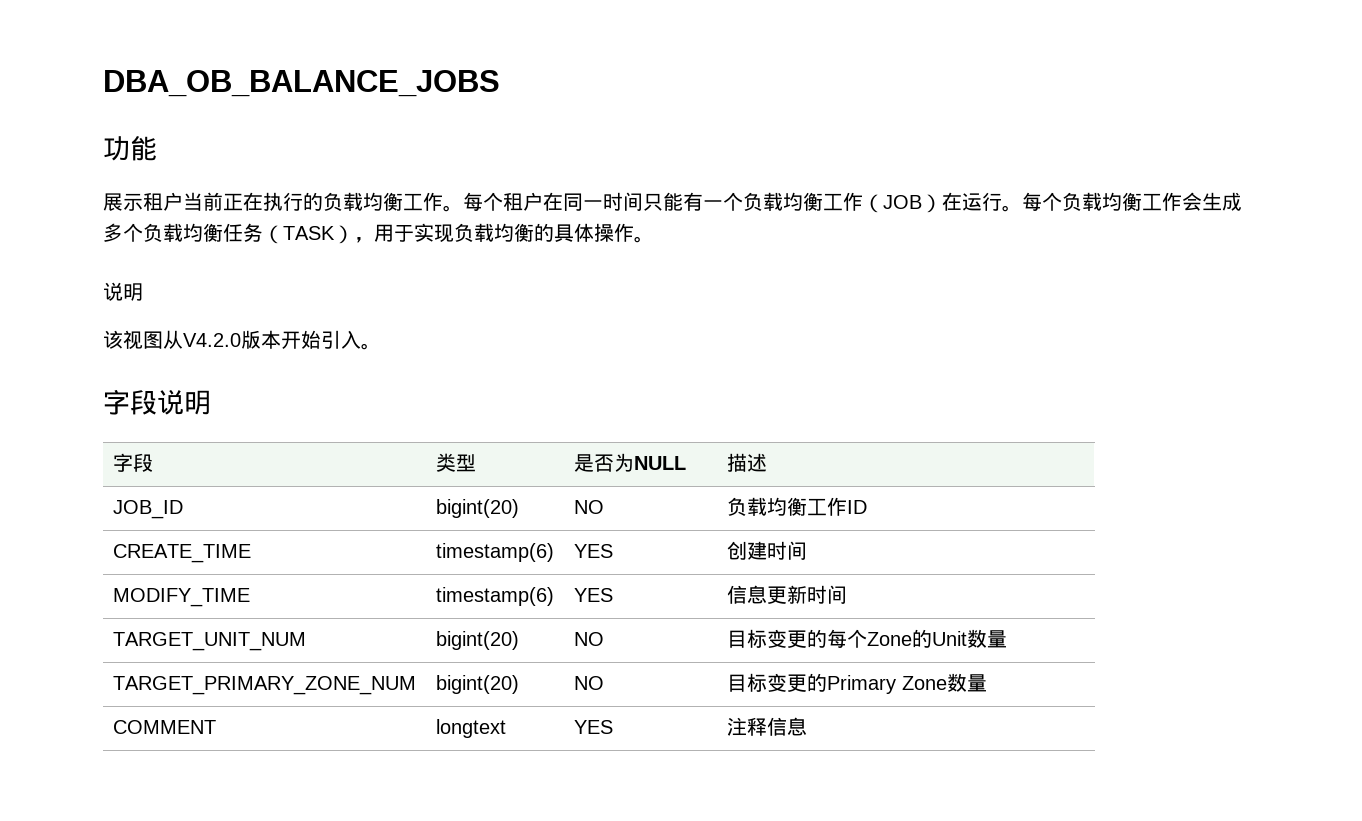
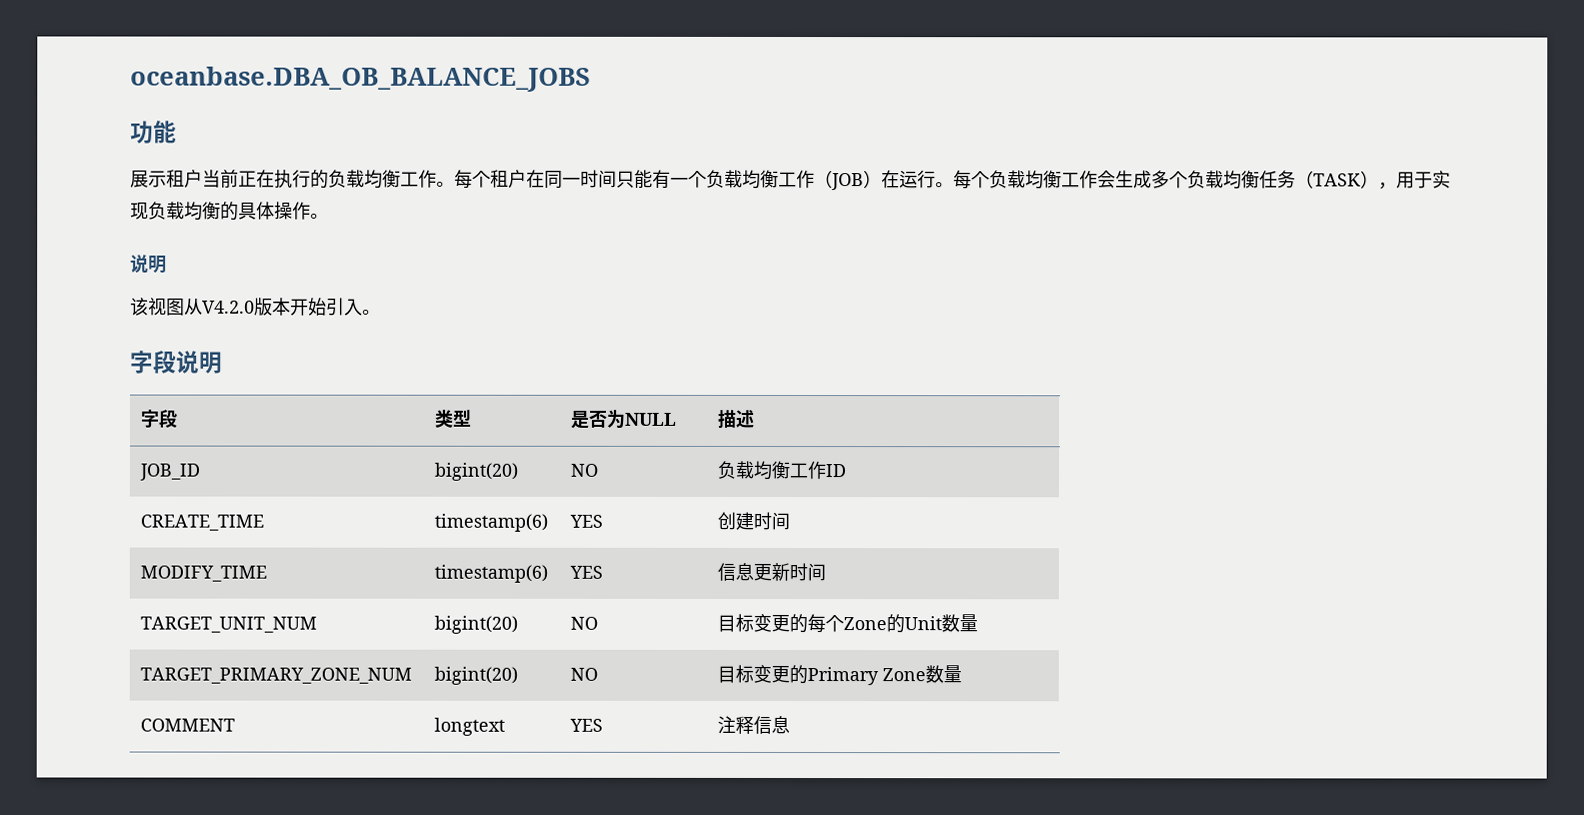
[103,70,500,97] DBA_OB_BALANCE_JOBS -> [130,66,591,92] oceanbase.DBA_OB_BALANCE_JOBS

